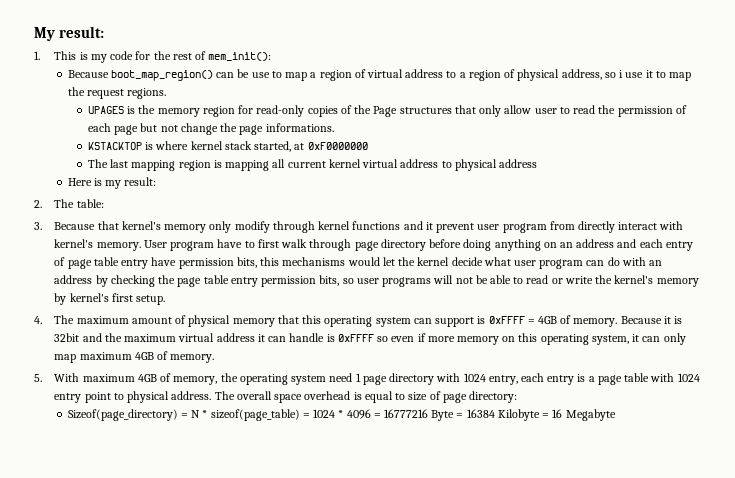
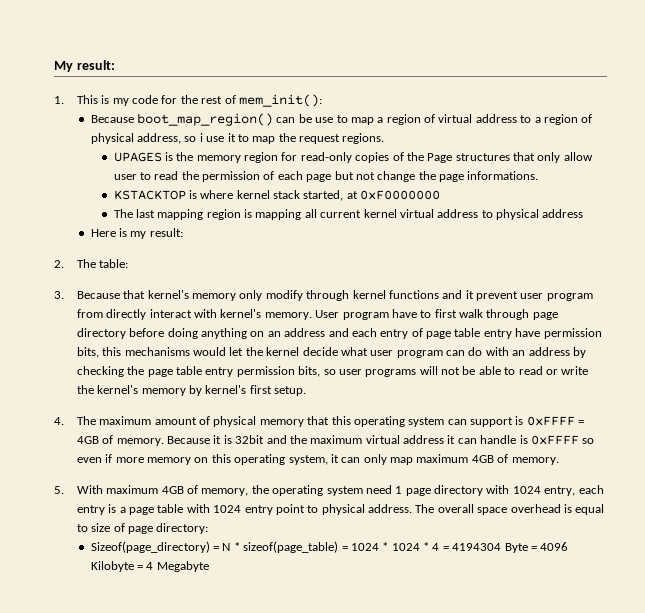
[346,409,428,419] 4096 = 16777216 -> [391,542,502,551] 1024 * 4 = 4194304
[466,409,495,418] 16384 -> [540,542,569,551] 4096
[552,409,563,418] 16 -> [146,562,154,570] 4

